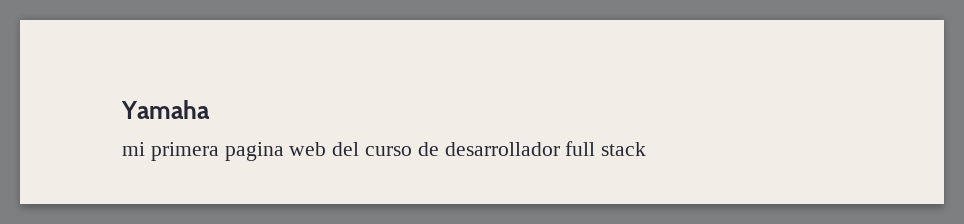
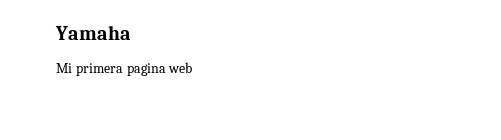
[122,142,145,156] mi -> [56,63,72,73] Mi
[332,141,647,156] del curso de desarrollador full stack -> (193, 67) none

